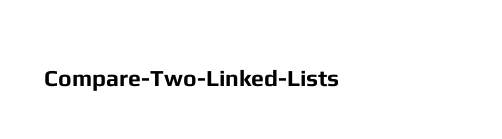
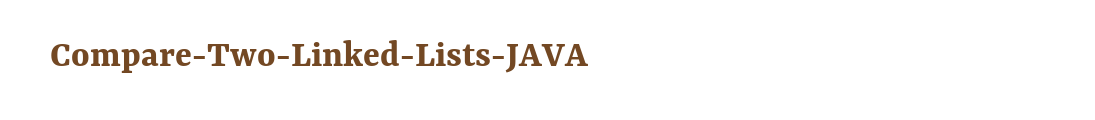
[44,69,339,91] Compare-Two-Linked-Lists -> [50,40,588,73] Compare-Two-Linked-Lists-JAVA

